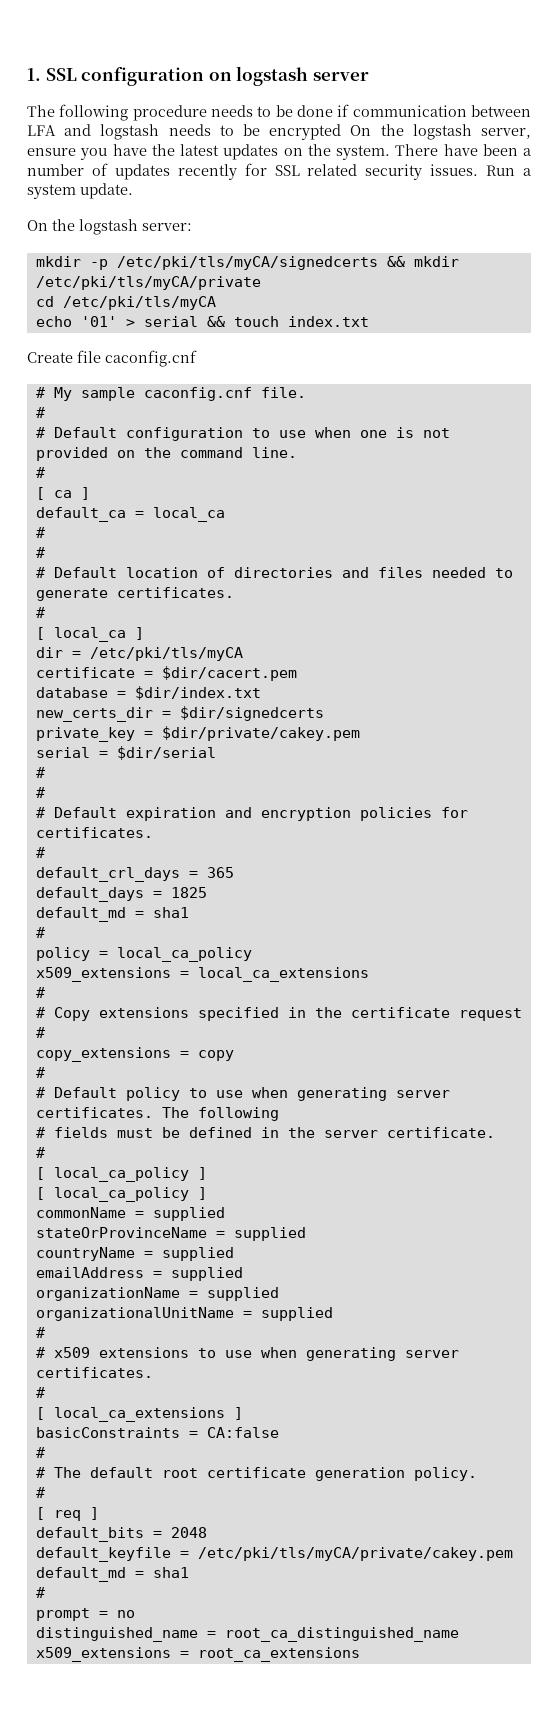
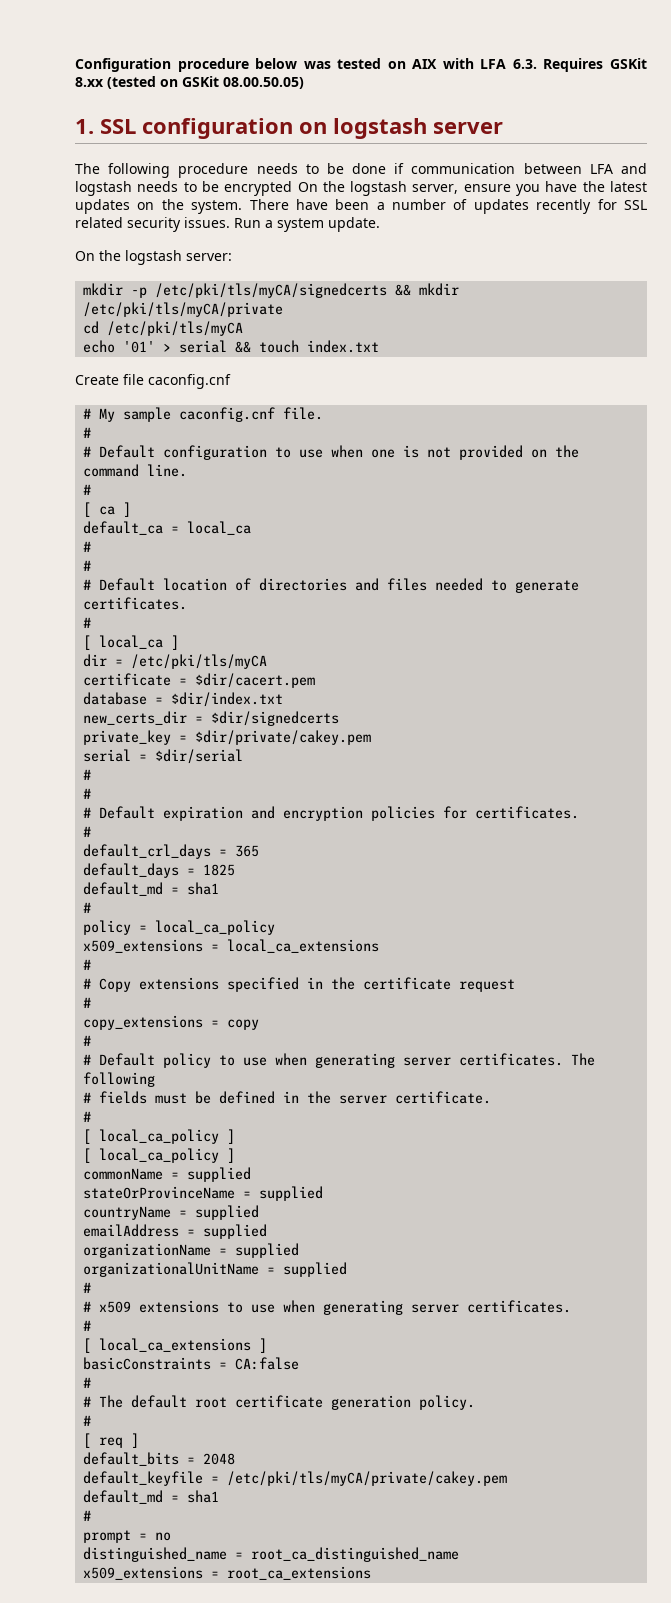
(27, 74) none -> [75,58,647,72] [75,76,304,89] Configuration procedure below was tested on AIX with LFA 6.3. Requires GSKit 8.xx (tested on GSKit 08.00.50.05) //

